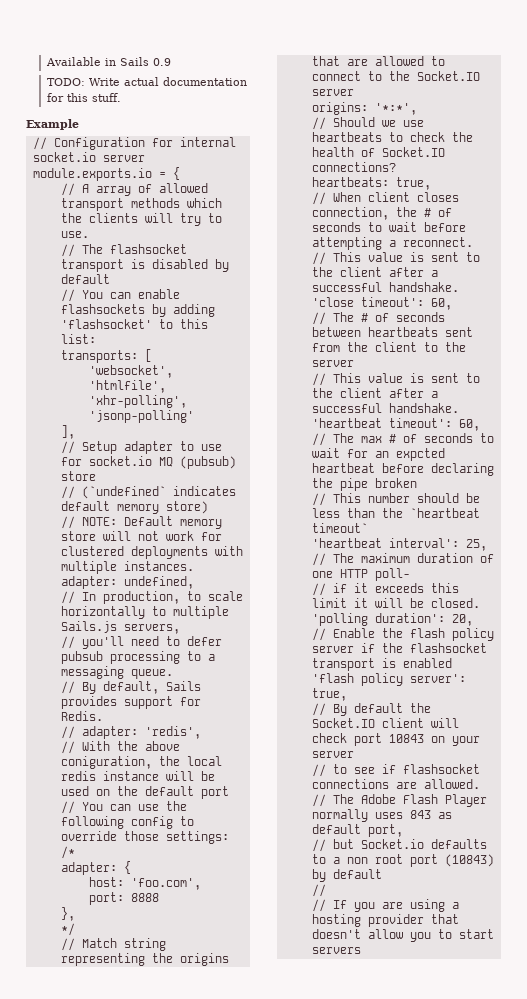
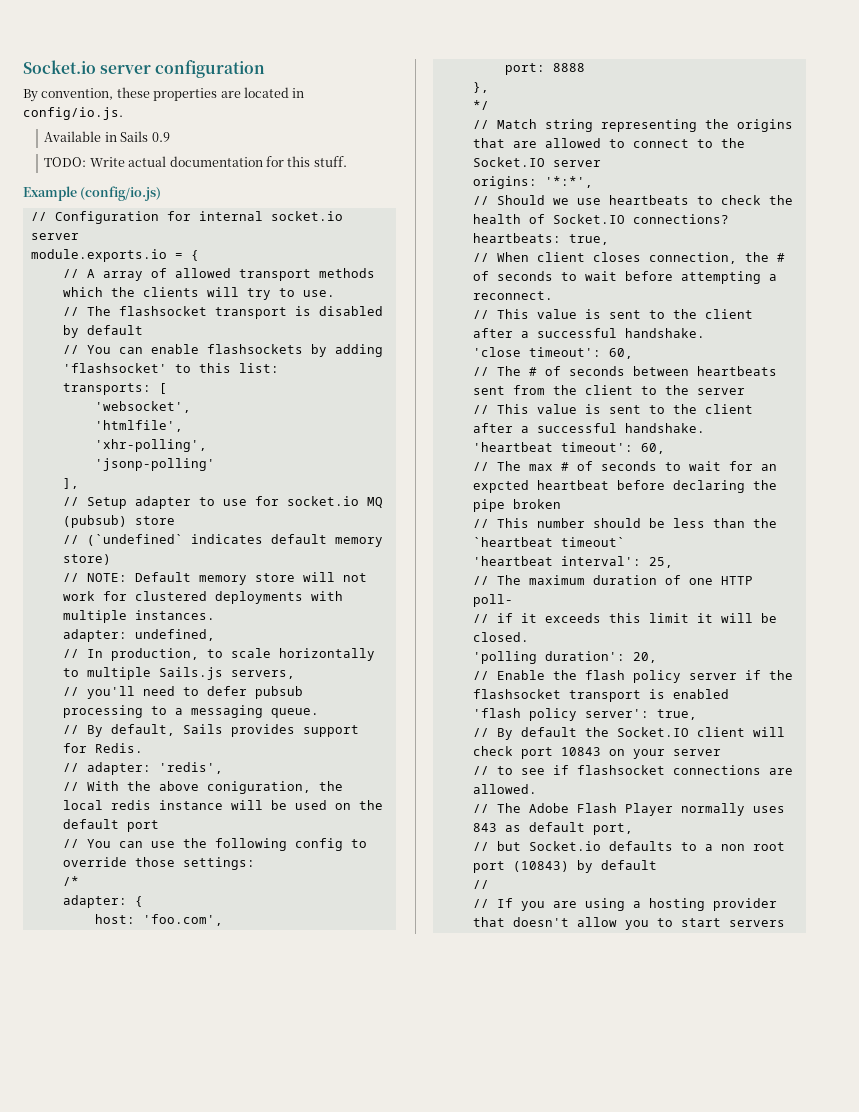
(46, 61) none -> [23,60,266,78] [23,87,305,102] [23,107,123,120] Socket.io server configuration // By convention, these properties are located in config/io.js. //
(79, 124) none -> [80,186,162,201] (config/io.js)

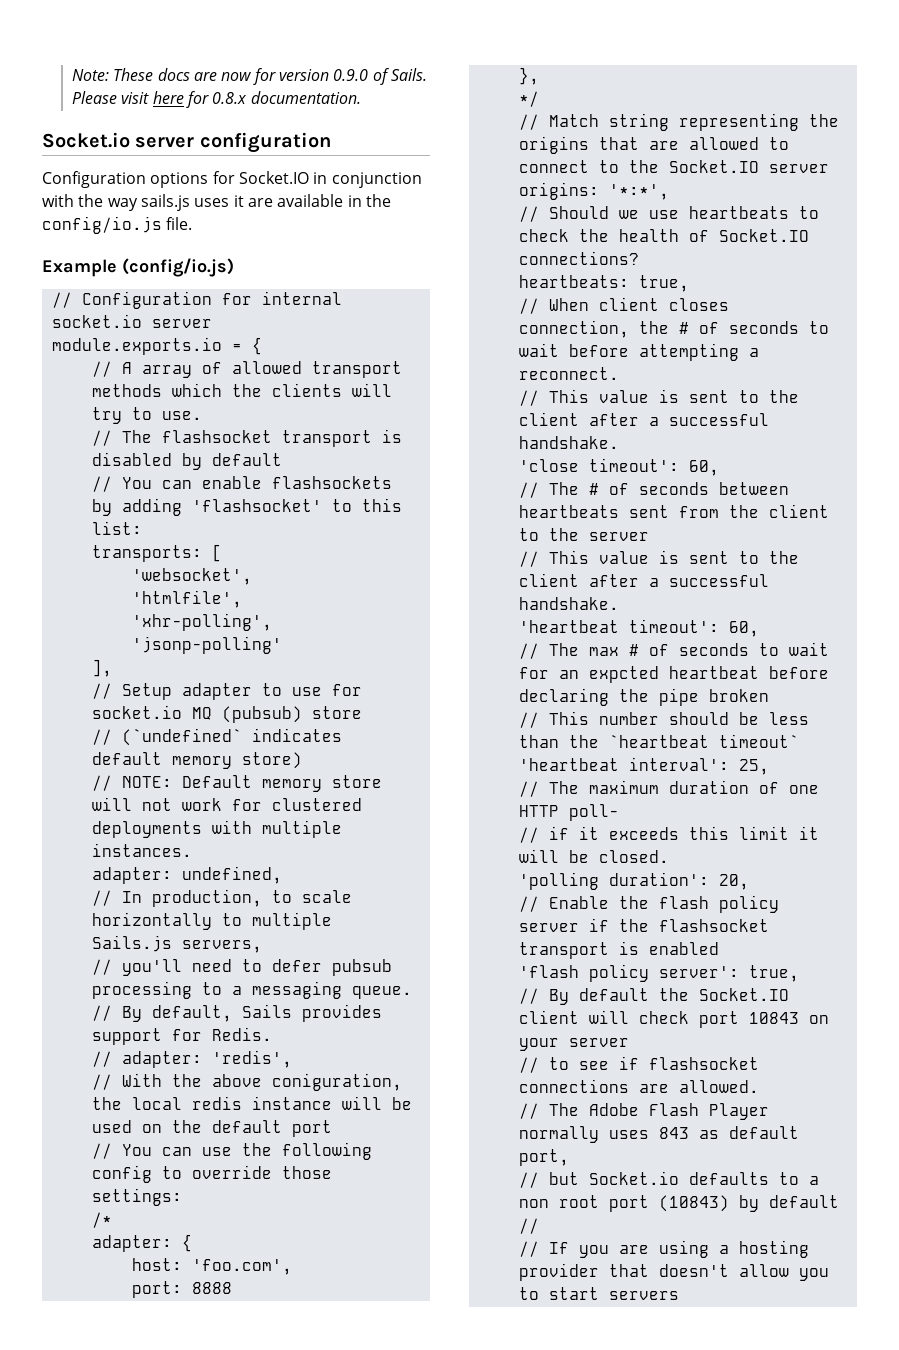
[23,60,266,78] [23,87,305,102] [23,107,123,120] [44,131,170,142] [44,156,347,167] Socket.io server configuration // By convention, these properties are located in config/io.js. // Available in Sails 0.9 // TODO: Write actual documentation for this stuff. -> [72,68,427,85] [72,91,361,108] [42,132,331,153] [42,171,422,188] [42,194,391,211] [42,216,193,234] Note: These docs are now for version 0.9.0 of Sails. Please visit here for 0.8.x documentation. // Socket.io server configuration // Configuration options for Socket.IO in conjunction with the way sails.js uses it are available in the config/io.js file.

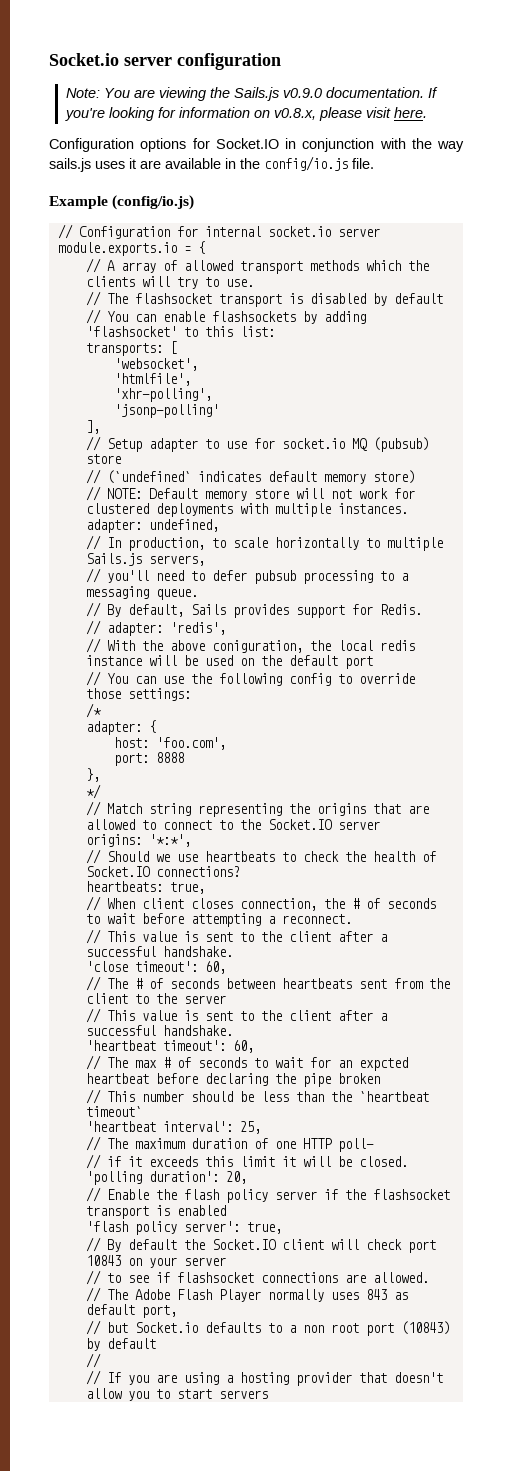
[72,68,427,85] [72,91,361,108] [42,132,331,153] Note: These docs are now for version 0.9.0 of Sails. Please visit here for 0.8.x documentation. // Socket.io server configuration -> [49,53,281,70] [65,87,438,101] [64,107,427,121] Socket.io server configuration // Note: You are viewing the Sails.js v0.9.0 documentation. If you're looking for information on v0.8.x, please visit here.

